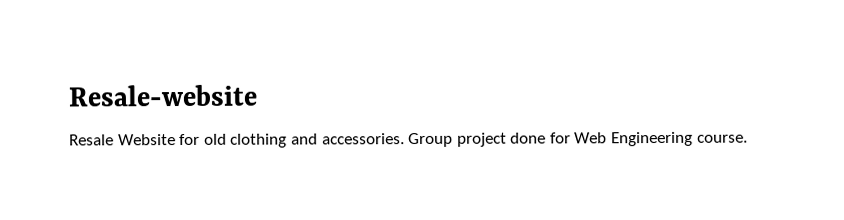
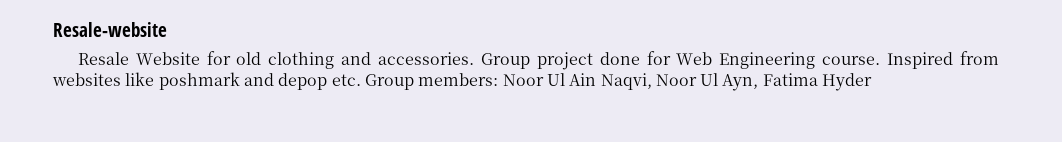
(748, 138) none -> [887,51,999,69] [52,72,873,91] Inspired from websites like poshmark and depop etc. Group members: Noor Ul Ain Naqvi, Noor Ul Ayn, Fatima Hyder

